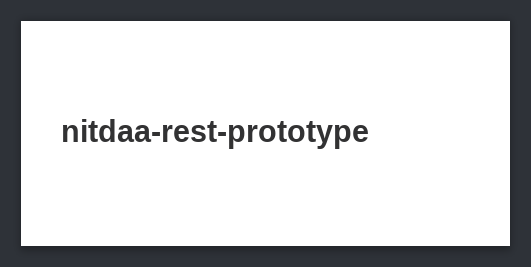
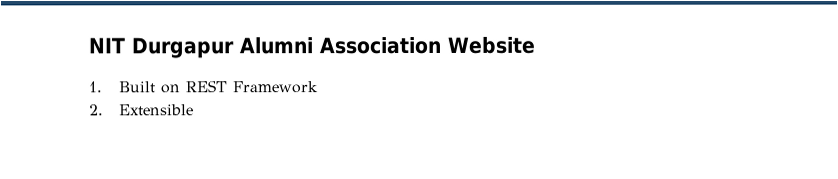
[61,119,369,149] nitdaa-rest-prototype -> [88,36,535,59] [88,80,319,94] [89,104,194,116] NIT Durgapur Alumni Association Website // 1. Built on REST Framework // 2. Extensible

